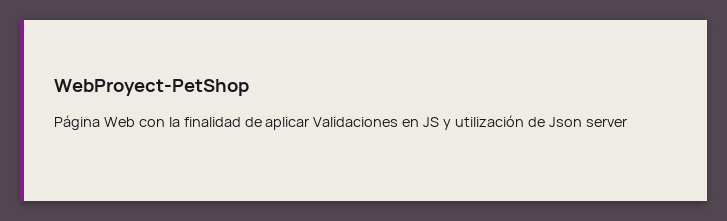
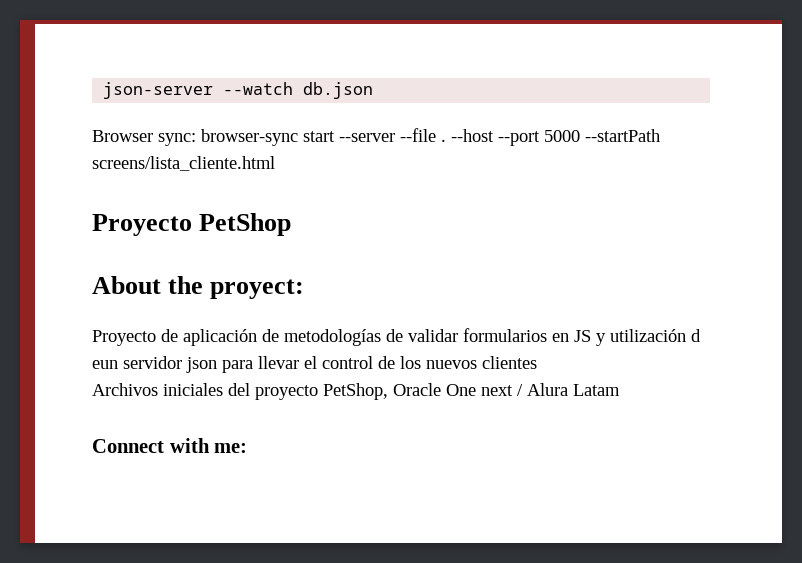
[54,79,249,96] [54,115,627,130] WebProyect-PetShop // Página Web con la finalidad de aplicar Validaciones en JS y utilización de Json server -> [103,82,374,99] [92,128,660,146] [92,156,275,171] [92,213,292,236] [92,276,305,299] [92,328,701,346] [92,356,537,373] [92,383,620,400] [92,438,248,453] json-server --watch db.json // Browser sync: browser-sync start --server --file . --host --port 5000 --startPath screens/lista_cliente.html // Proyecto PetShop // About the proyect: // Proyecto de aplicación de metodologías de validar formularios en JS y utilización d eun servidor json para llevar el control de los nuevos clientes // Archivos iniciales del proyecto PetShop, Oracle One next / Alura Latam // Connect with me:

